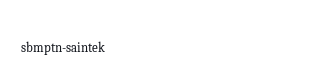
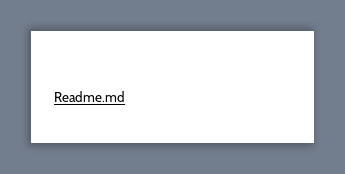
[21,41,105,55] sbmptn-saintek -> [54,91,125,102] Readme.md

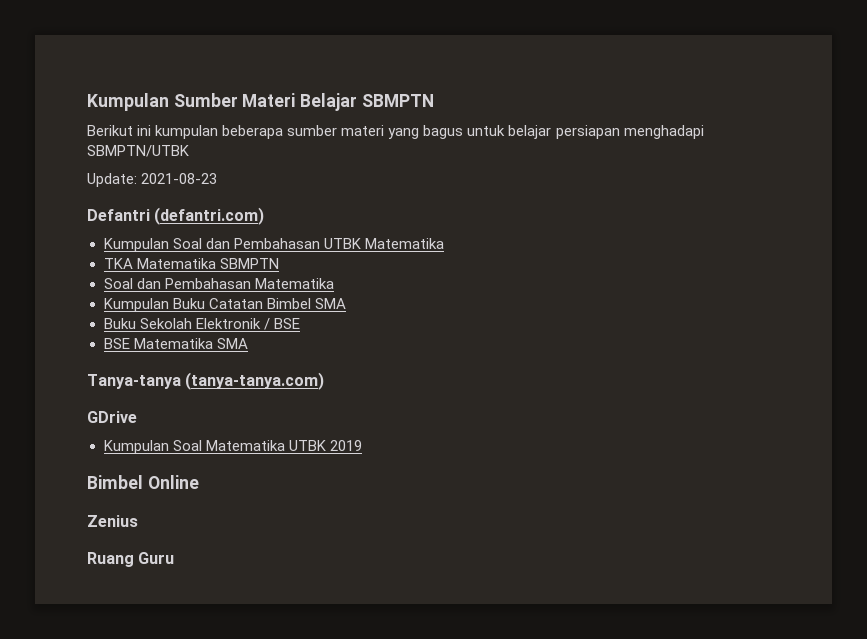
[54,91,125,102] Readme.md -> [87,93,434,111] [87,125,704,139] [87,145,189,157] [87,173,218,187] [87,207,265,225] [103,238,444,252] [103,258,279,269] [103,278,334,289] [103,298,346,312] [103,318,300,330] [103,338,248,349] [87,372,325,390] [87,411,137,423] [103,440,362,454] [87,475,199,489] [87,515,138,527] [87,552,175,567] Kumpulan Sumber Materi Belajar SBMPTN // Berikut ini kumpulan beberapa sumber materi yang bagus untuk belajar persiapan menghadapi SBMPTN/UTBK // Update: 2021-08-23 // Defantri (defantri.com) // Kumpulan Soal dan Pembahasan UTBK Matematika // TKA Matematika SBMPTN // Soal dan Pembahasan Matematika // Kumpulan Buku Catatan Bimbel SMA // Buku Sekolah Elektronik / BSE // BSE Matematika SMA // Tanya-tanya (tanya-tanya.com) // GDrive // Kumpulan Soal Matematika UTBK 2019 // Bimbel Online // Zenius // Ruang Guru

